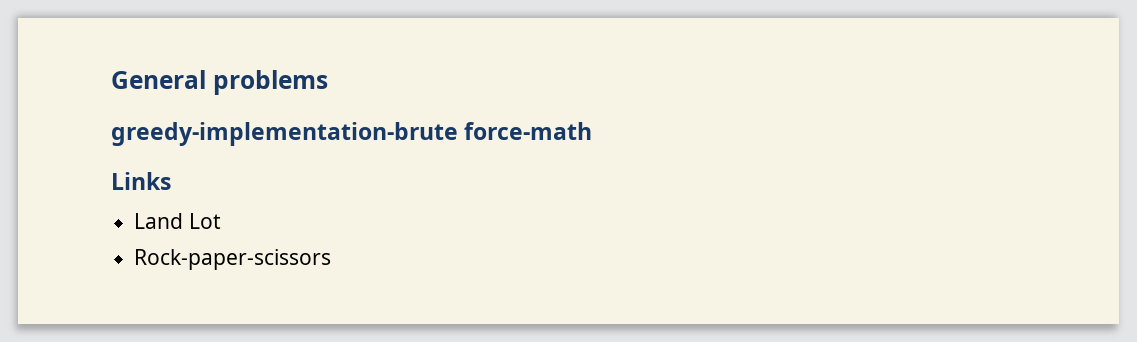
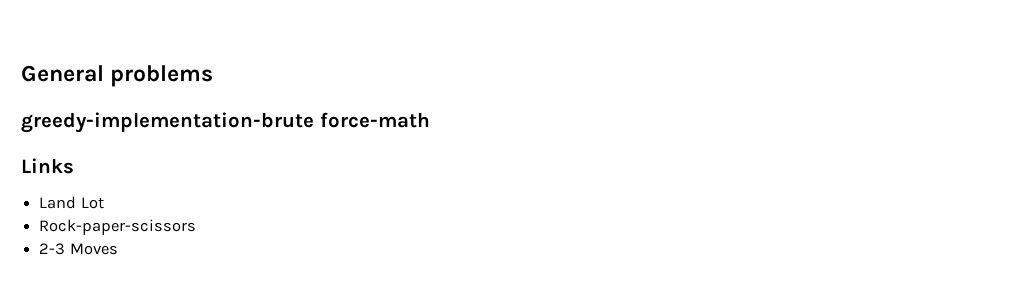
(332, 259) none -> [39,243,118,255] // 2-3 Moves

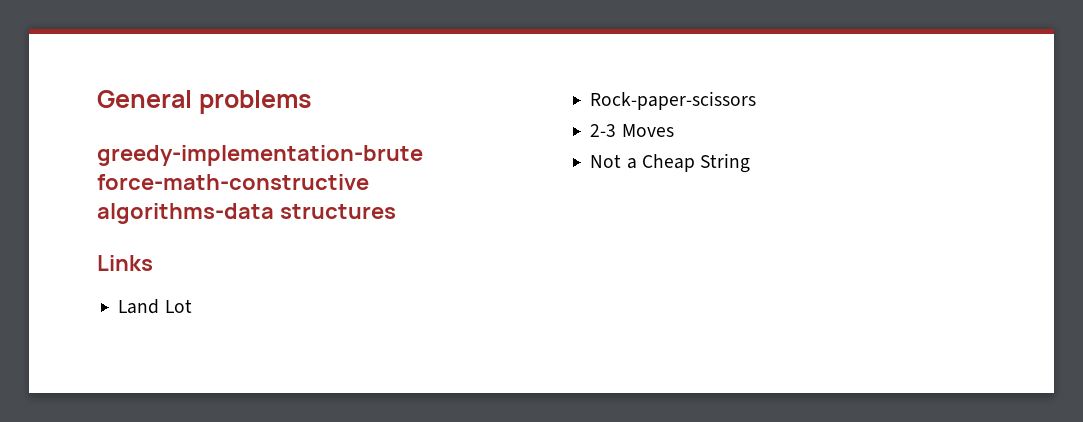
[319,112,430,128] force-math -> [97,174,369,190] [97,203,396,224] force-math-constructive algorithms-data structures
(118, 249) none -> [590,153,751,173] // Not a Cheap String

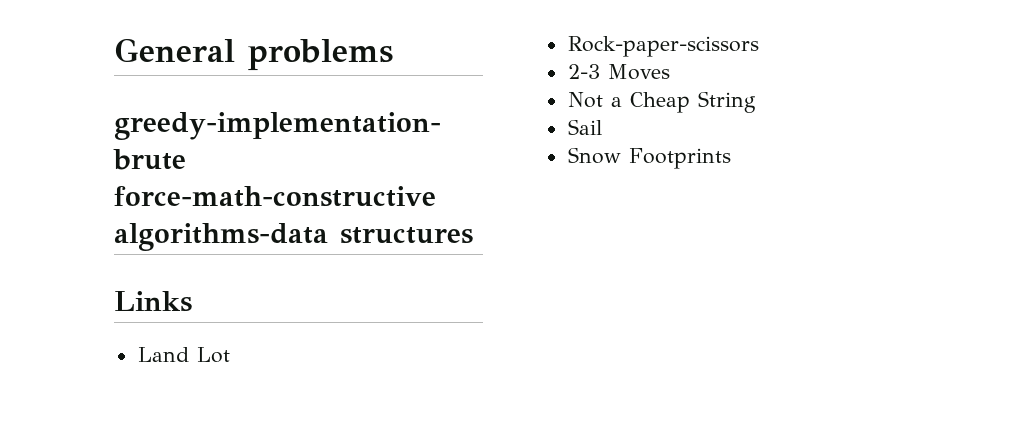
(751, 163) none -> [567,119,602,135] [567,147,731,169] // Sail // Snow Footprints

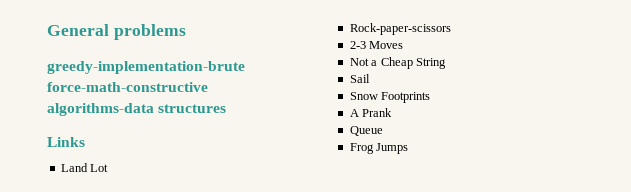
(731, 158) none -> [349,108,393,117] [349,126,383,136] [349,143,409,154] // A Prank // Queue // Frog Jumps

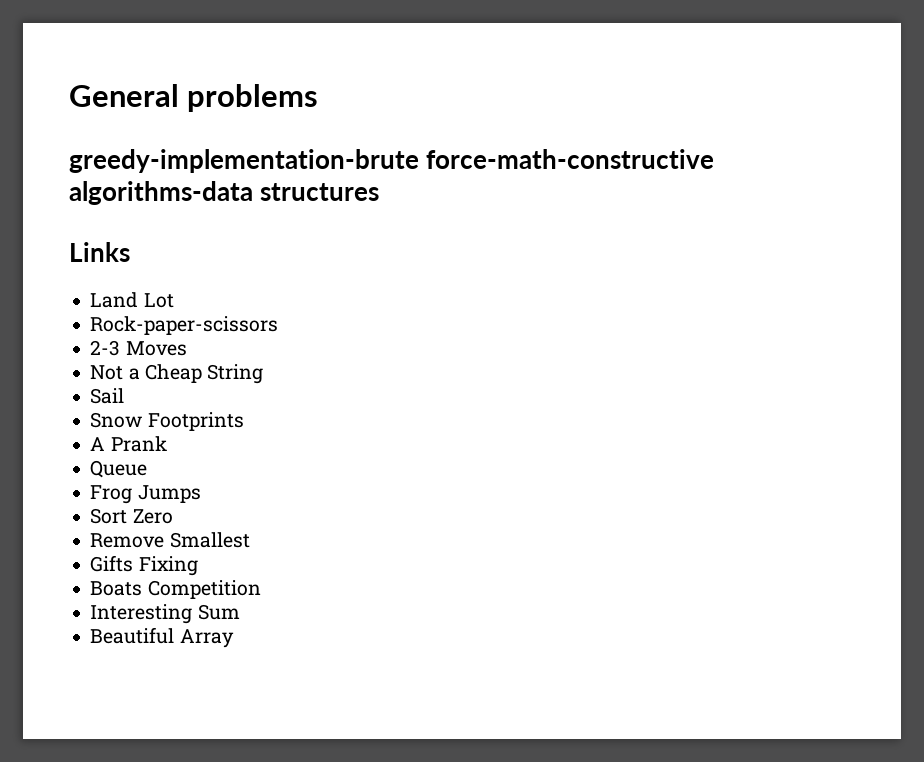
(409, 148) none -> [90,508,173,524] [90,532,250,548] [90,555,198,576] [90,580,261,599] [90,604,240,624] [90,627,234,648] // Sort Zero // Remove Smallest // Gifts Fixing // Boats Competition // Interesting Sum // Beautiful Array

